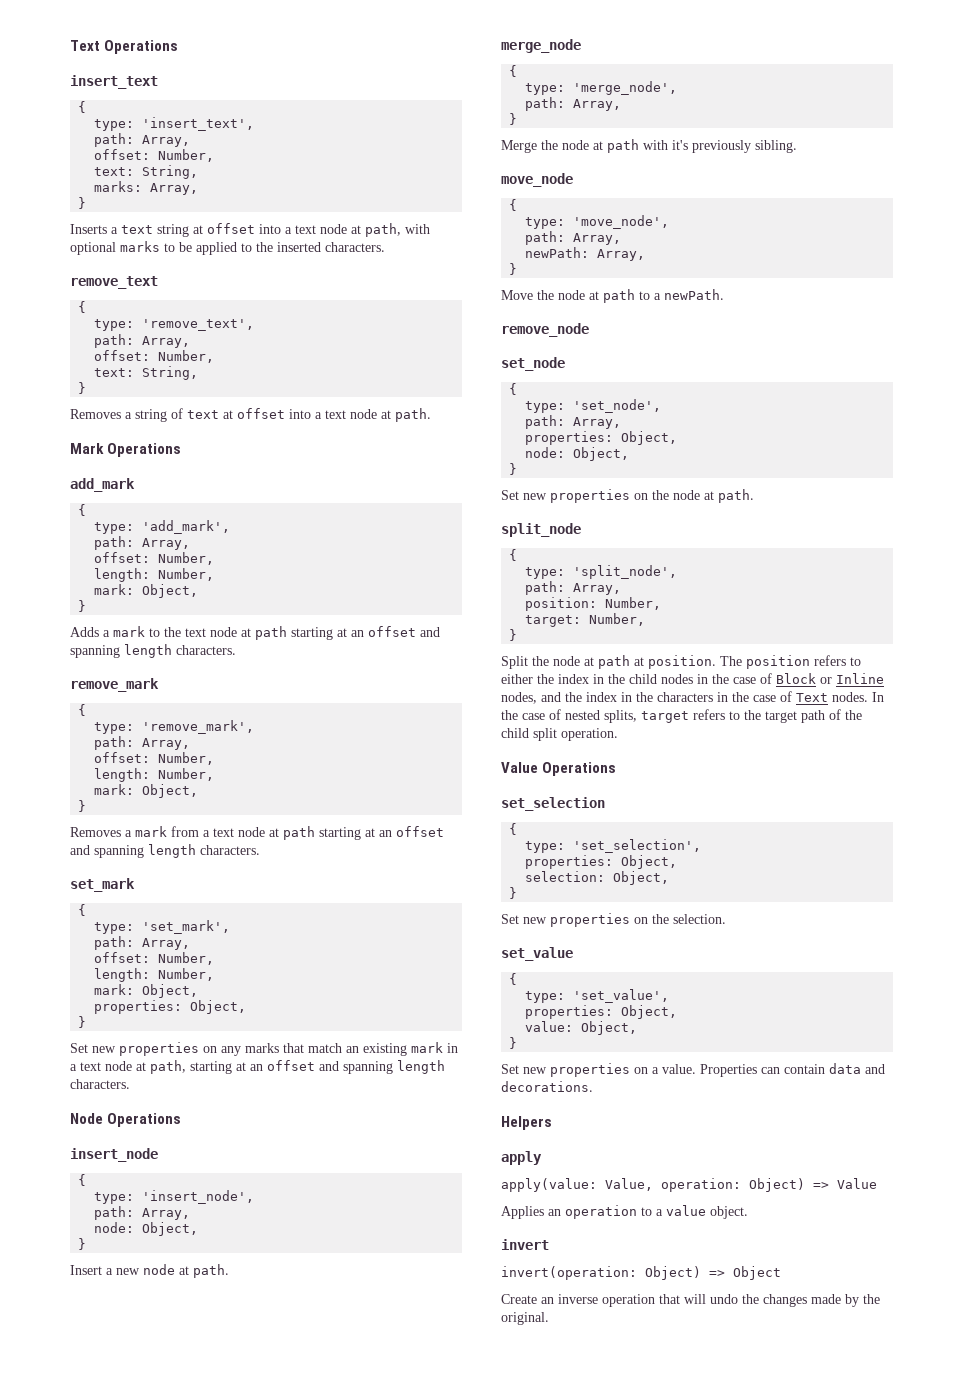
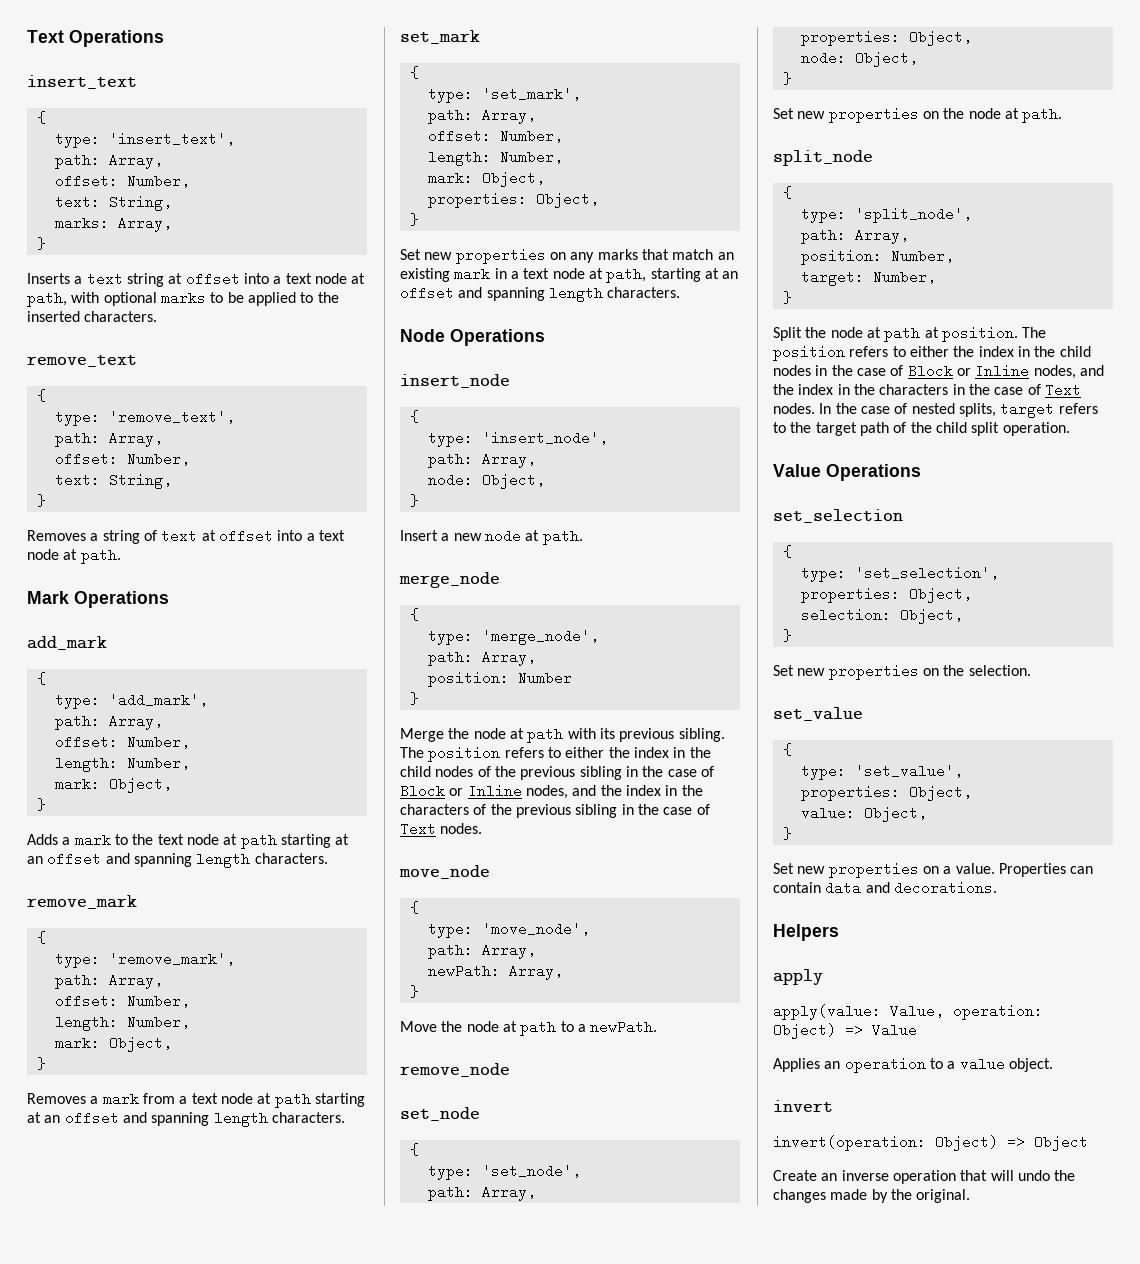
(622, 105) none -> [427,671,572,687] // position: Number
[672,140,751,153] it's previously -> [599,728,675,742] its previous
(797, 146) none -> [400,747,711,762] [400,766,714,780] [400,784,703,799] [400,804,710,818] [400,822,483,836] The position refers to either the index in the child nodes of the previous sibling in the case of Block or Inline nodes, and the index in the characters of the previous sibling in the case of Text nodes.

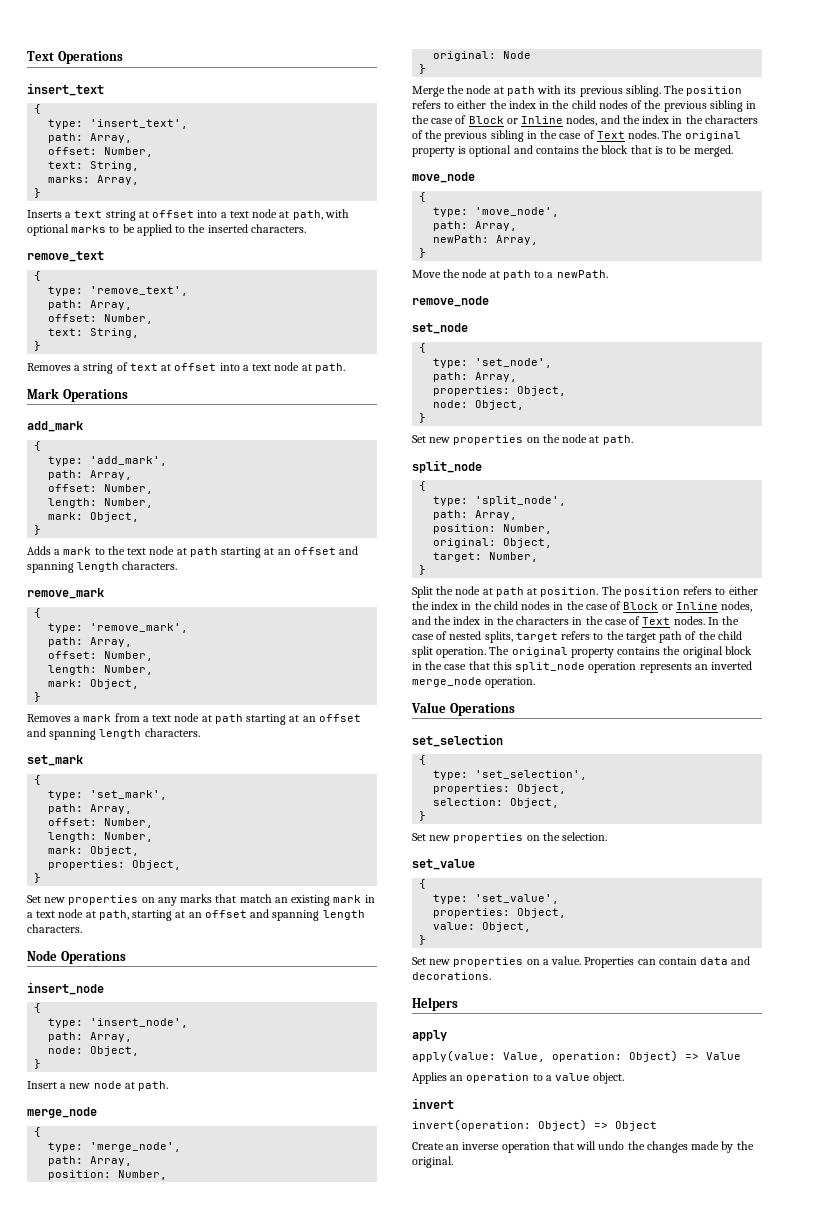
[517,671,572,685] Number -> [118,1170,168,1180] [433,51,532,61] Number, // original: Node
(483, 828) none -> [662,130,741,141] [412,145,733,157] The original property is optional and contains the block that is to be merged.
(954, 256) none -> [433,538,553,548] // original: Object,
(1070, 429) none -> [489,646,752,658] [412,661,753,673] [412,677,536,688] The original property contains the original block in the case that this split_node operation represents an inverted merge_node operation.

